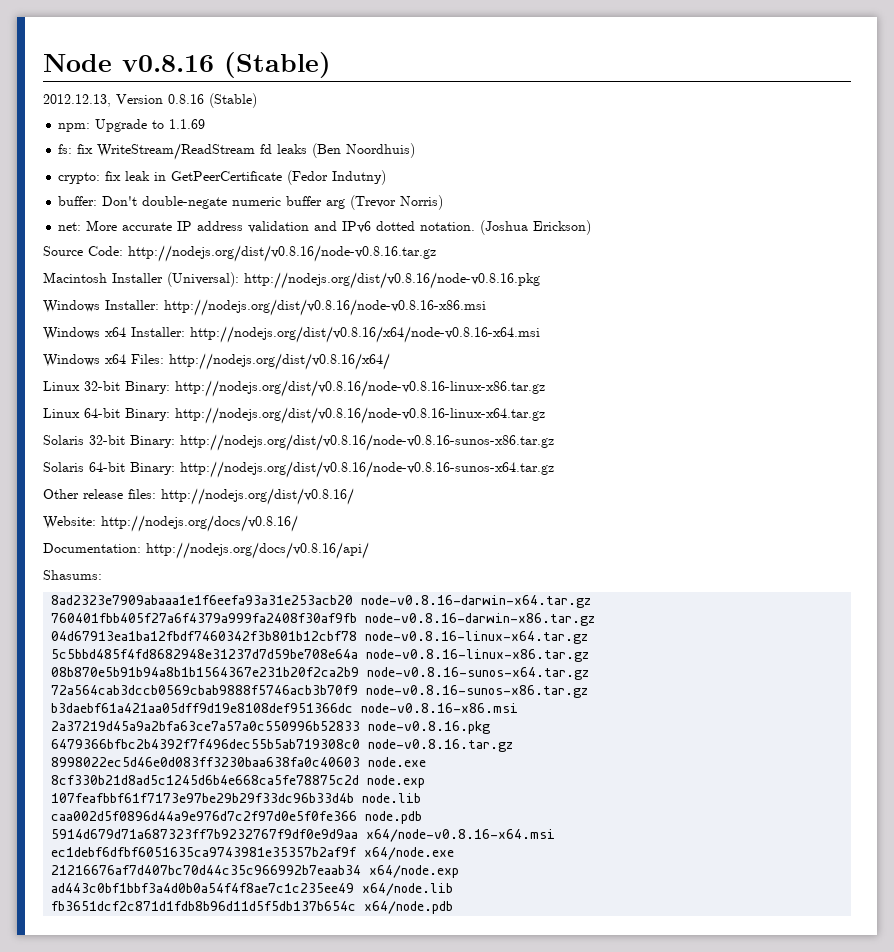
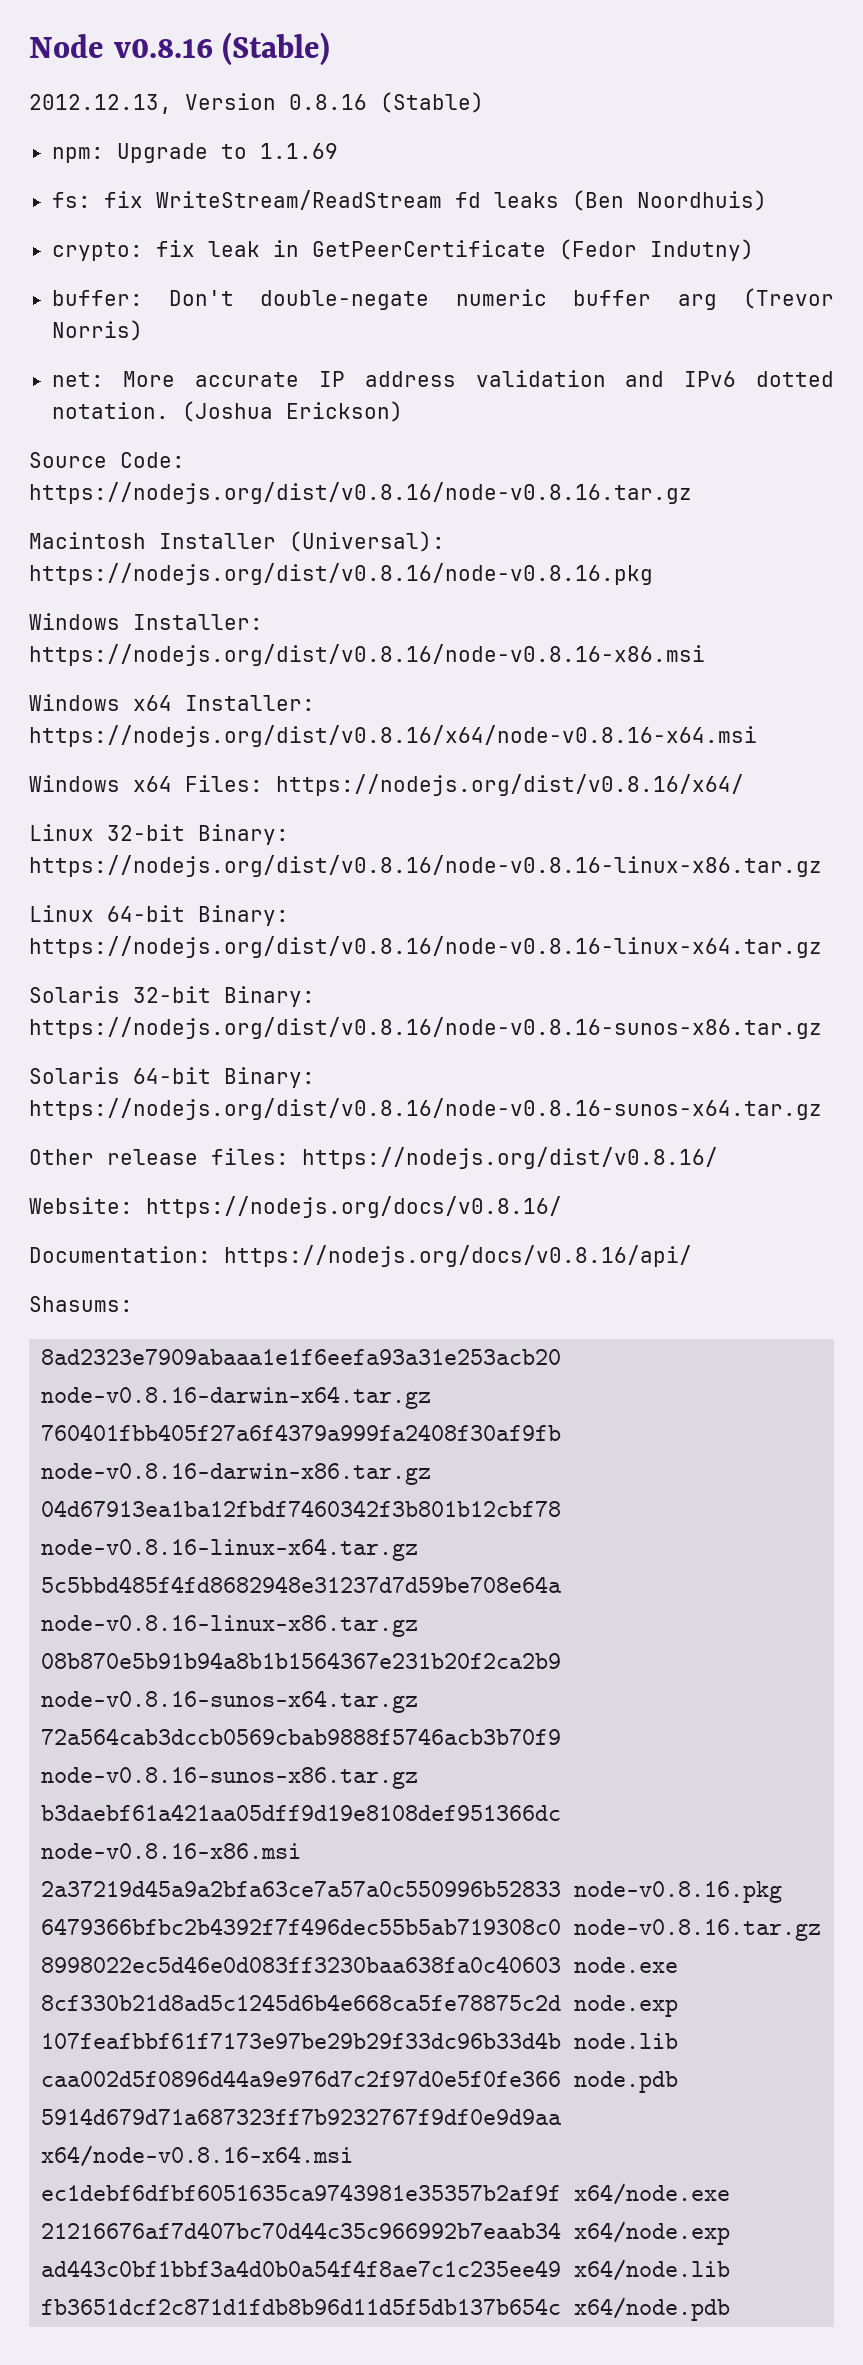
[128,245,436,262] http://nodejs.org/dist/v0.8.16/node-v0.8.16.tar.gz -> [29,482,692,504] https://nodejs.org/dist/v0.8.16/node-v0.8.16.tar.gz
[244,272,540,289] http://nodejs.org/dist/v0.8.16/node-v0.8.16.pkg -> [29,563,653,585] https://nodejs.org/dist/v0.8.16/node-v0.8.16.pkg
[164,299,486,316] http://nodejs.org/dist/v0.8.16/node-v0.8.16-x86.msi -> [29,644,705,666] https://nodejs.org/dist/v0.8.16/node-v0.8.16-x86.msi
[190,326,540,343] http://nodejs.org/dist/v0.8.16/x64/node-v0.8.16-x64.msi -> [29,725,757,747] https://nodejs.org/dist/v0.8.16/x64/node-v0.8.16-x64.msi
[169,353,390,370] http://nodejs.org/dist/v0.8.16/x64/ -> [276,774,744,796] https://nodejs.org/dist/v0.8.16/x64/
[175,380,545,397] http://nodejs.org/dist/v0.8.16/node-v0.8.16-linux-x86.tar.gz -> [29,855,822,877] https://nodejs.org/dist/v0.8.16/node-v0.8.16-linux-x86.tar.gz
[175,407,545,424] http://nodejs.org/dist/v0.8.16/node-v0.8.16-linux-x64.tar.gz -> [29,936,822,958] https://nodejs.org/dist/v0.8.16/node-v0.8.16-linux-x64.tar.gz
[180,434,554,451] http://nodejs.org/dist/v0.8.16/node-v0.8.16-sunos-x86.tar.gz -> [29,1017,822,1039] https://nodejs.org/dist/v0.8.16/node-v0.8.16-sunos-x86.tar.gz
[180,461,554,478] http://nodejs.org/dist/v0.8.16/node-v0.8.16-sunos-x64.tar.gz -> [29,1098,822,1120] https://nodejs.org/dist/v0.8.16/node-v0.8.16-sunos-x64.tar.gz
[161,488,354,505] http://nodejs.org/dist/v0.8.16/ -> [302,1147,718,1169] https://nodejs.org/dist/v0.8.16/
[101,515,298,532] http://nodejs.org/docs/v0.8.16/ -> [146,1196,562,1218] https://nodejs.org/docs/v0.8.16/
[146,542,369,559] http://nodejs.org/docs/v0.8.16/api/ -> [224,1245,692,1267] https://nodejs.org/docs/v0.8.16/api/

